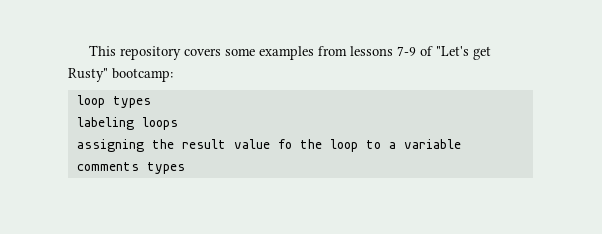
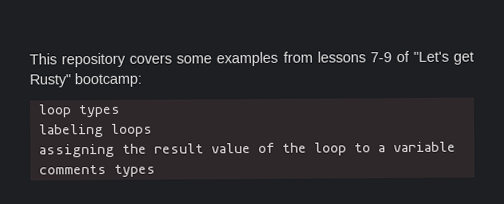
[277,139,292,149] fo -> [257,142,275,153] of

